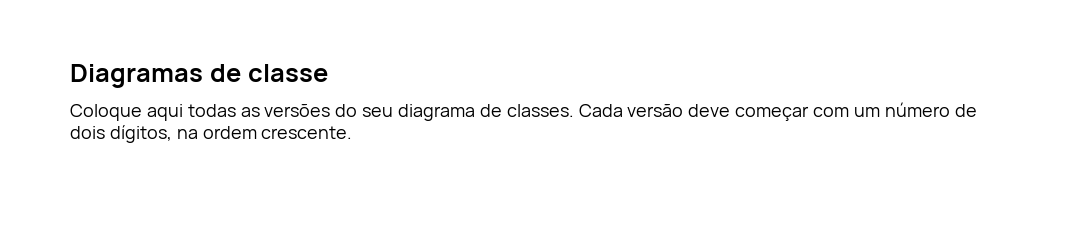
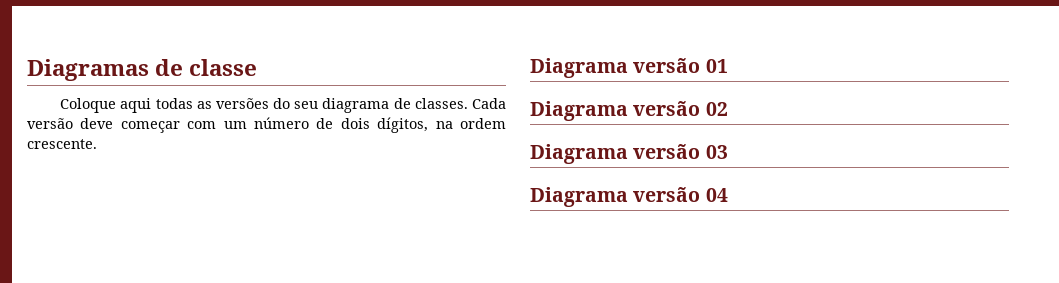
(353, 132) none -> [530,58,728,78] [530,101,728,121] [530,144,728,164] [530,187,728,207] // Diagrama versão 01 // Diagrama versão 02 // Diagrama versão 03 // Diagrama versão 04

